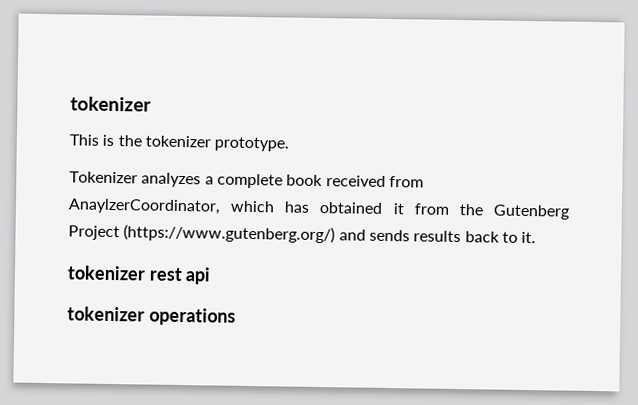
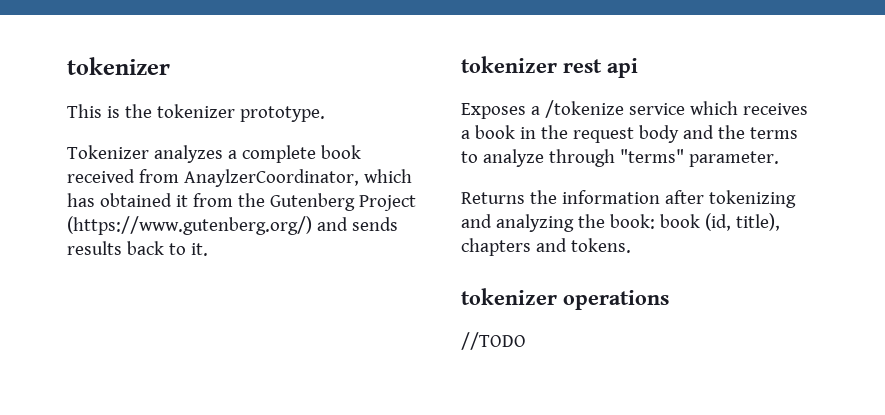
(212, 276) none -> [461,100,808,119] [461,125,798,143] [461,149,779,167] [461,190,796,208] [461,213,780,232] [461,238,631,256] // Exposes a /tokenize service which receives a book in the request body and the terms to analyze through "terms" parameter. // Returns the information after tokenizing and analyzing the book: book (id, title), chapters and tokens.
(236, 316) none -> [461,332,526,350] // //TODO

